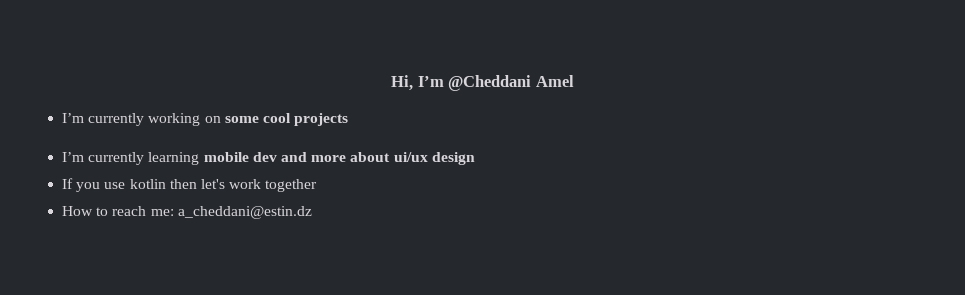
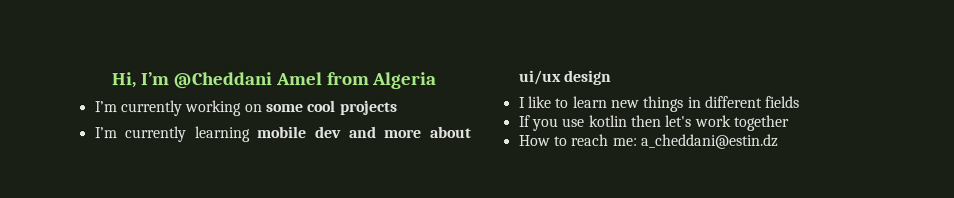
(574, 81) none -> [325,72,437,90] from Algeria
(475, 158) none -> [517,95,801,112] // I like to learn new things in different fields

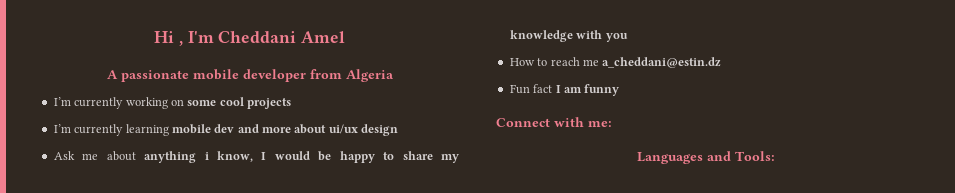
[110,72,322,90] Hi, I’m @Cheddani Amel -> [154,31,345,46] [106,69,306,82] Hi , I'm Cheddani Amel // A passionate mobile developer
[517,95,801,112] [518,114,790,131] [518,133,779,149] I like to learn new things in different fields // If you use kotlin then let's work together // How to reach me: a_cheddani@estin.dz -> [53,151,459,163] [509,30,628,42] [509,57,722,68] [509,84,620,96] [496,117,612,127] [636,151,775,164] Ask me about anything i know, I would be happy to share my knowledge with you // How to reach me a_cheddani@estin.dz // Fun fact I am funny // Connect with me: // Languages and Tools:

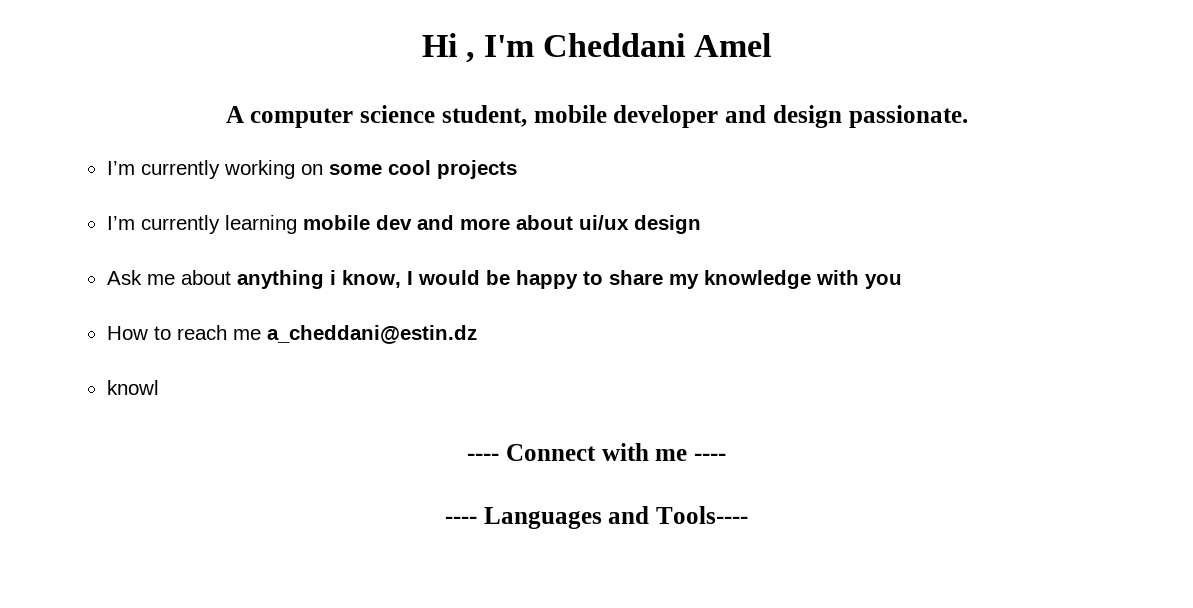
[120,69,394,82] passionate mobile developer from Algeria -> [250,105,968,128] computer science student, mobile developer and design passionate.
[509,84,620,96] [496,117,612,127] Fun fact I am funny // Connect with me: // -> [106,380,159,395] [467,443,726,461] [444,516,477,524] knowl // ---- Connect with me ---- // ----
[734,151,775,161] Tools: -> [656,506,749,524] Tools----

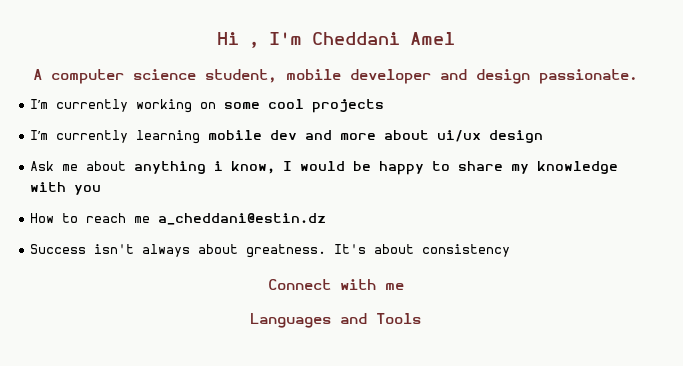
[106,380,159,395] [467,453,499,461] knowl // ---- -> [30,244,511,258] Success isn't always about greatness. It's about consistency //
[694,453,726,461] [444,516,477,524] ---- // ---- -> (404, 286) //
[656,506,749,524] Tools---- -> [376,313,421,324] Tools

